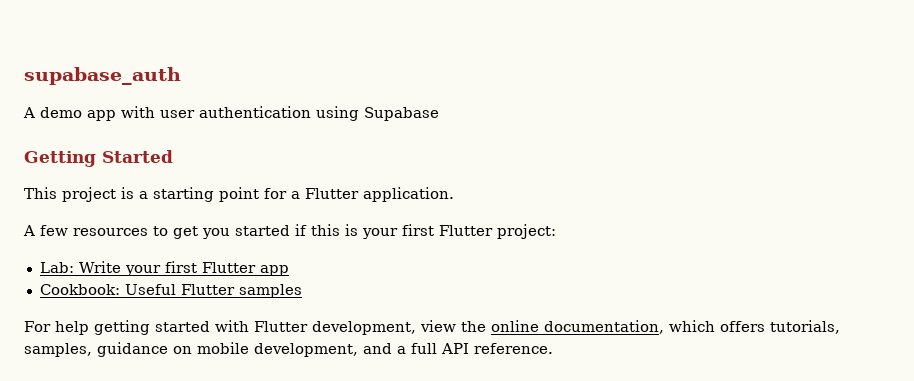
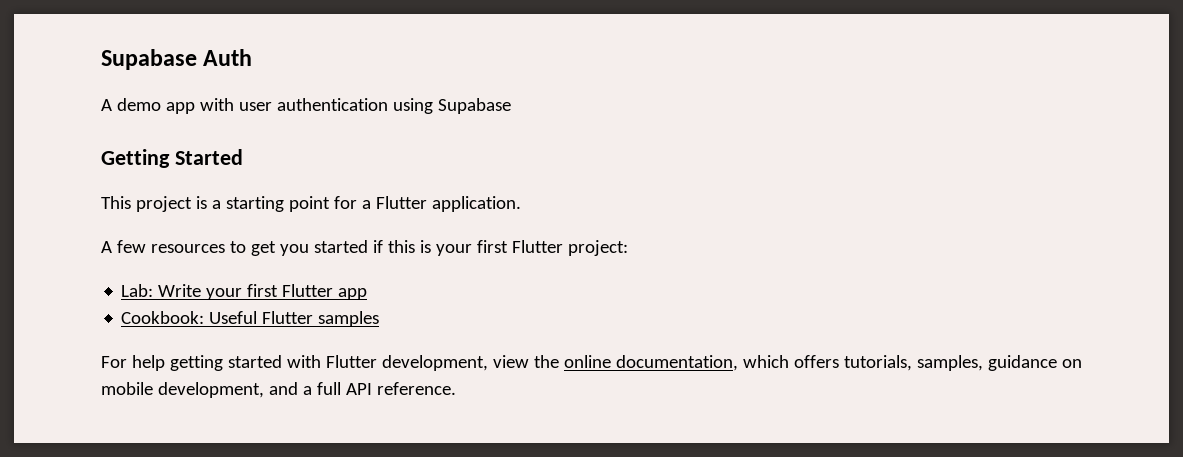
[24,67,181,85] supabase_auth -> [101,49,253,70] Supabase Auth

